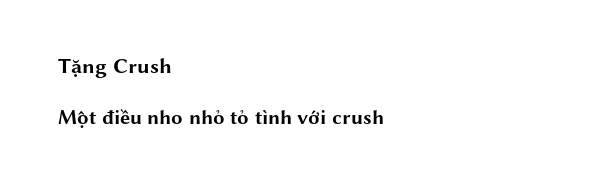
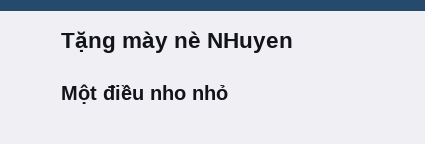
[112,58,172,73] Crush -> [122,31,294,53] mày nè NHuyen
[230,110,384,124] tỏ tình với crush -> (228, 92) none

